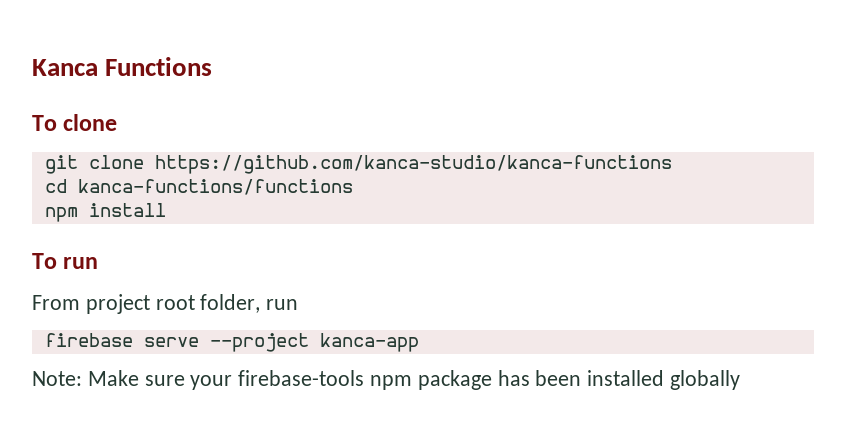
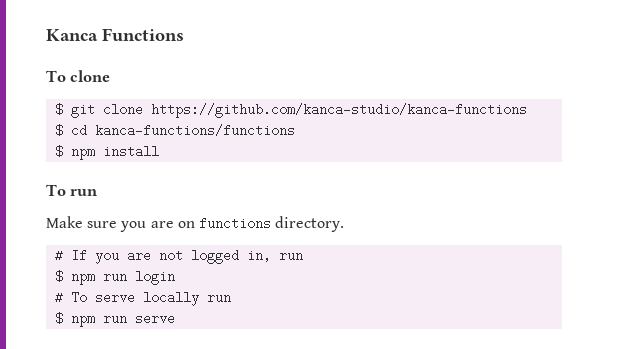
(118, 122) none -> [55,103,64,116] $
(672, 164) none -> [55,124,64,137] $
(353, 187) none -> [55,145,64,158] $
[32,294,299,314] [44,333,419,352] [32,370,741,390] From project root folder, run // firebase serve --project kanca-app // Note: Make sure your firebase-tools npm package has been installed globally -> [46,216,345,232] [55,249,304,264] [55,270,176,285] [55,291,232,306] [55,312,176,327] Make sure you are on functions directory. // # If you are not logged in, run // $ npm run login // # To serve locally run // $ npm run serve

